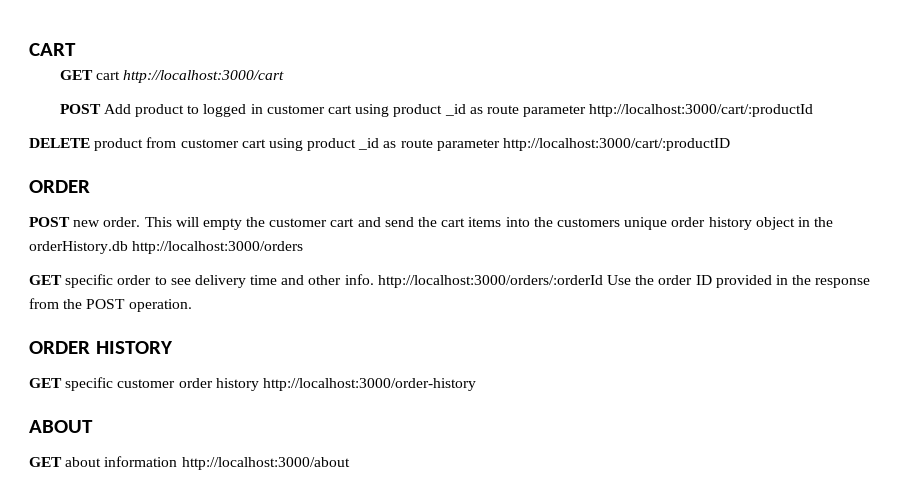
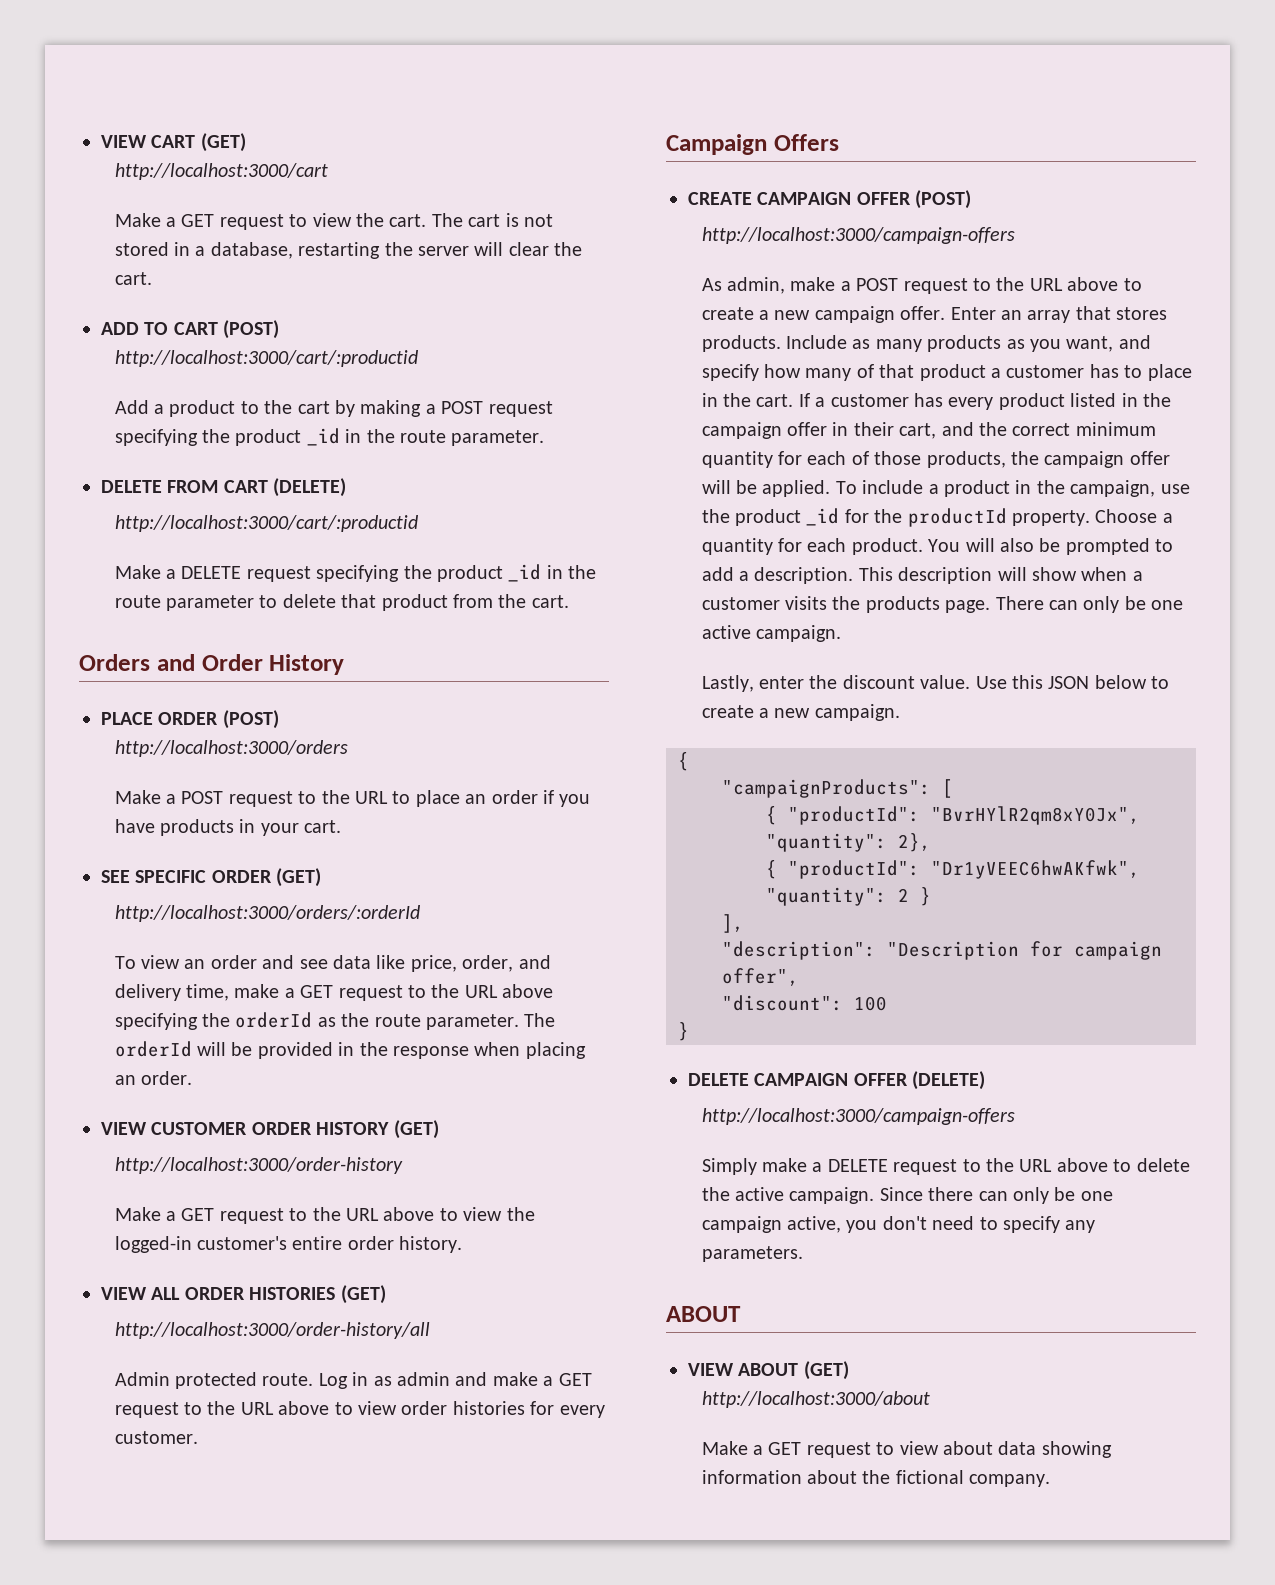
[29,43,76,56] [59,70,120,80] CART // GET cart -> [101,133,246,152] VIEW CART (GET) //
[59,104,814,117] [29,137,731,151] [29,180,90,193] [29,217,834,230] [29,241,304,254] [29,274,871,288] [29,298,192,312] [29,341,173,354] [29,377,476,391] [29,420,93,433] [29,456,350,470] POST Add product to logged in customer cart using product _id as route parameter http://localhost:3000/cart/:productId // DELETE product from customer cart using product _id as route parameter http://localhost:3000/cart/:productID // ORDER // POST new order. This will empty the customer cart and send the cart items into the customers unique order history object in the orderHistory.db http://localhost:3000/orders // GET specific order to see delivery time and other info. http://localhost:3000/orders/:orderId Use the order ID provided in the response from the POST operation. // ORDER HISTORY // GET specific customer order history http://localhost:3000/order-history // ABOUT // GET about information http://localhost:3000/about -> [114,213,554,230] [114,242,583,259] [114,272,152,285] [101,320,280,339] [114,350,418,367] [114,400,553,417] [114,428,545,446] [101,478,347,497] [114,515,418,532] [114,564,597,582] [114,594,569,611] [79,654,345,675] [101,710,279,729] [114,740,348,757] [114,790,591,807] [114,819,342,836] [101,868,322,887] [114,905,420,922] [114,955,551,972] [114,984,554,1001] [114,1012,556,1030] [114,1041,586,1059] [114,1071,193,1085] [101,1120,439,1139] [114,1157,403,1174] [114,1207,535,1224] [114,1236,463,1253] [101,1285,386,1304] [114,1322,430,1339] [114,1372,592,1389] [114,1401,605,1418] [114,1431,198,1444] [666,134,839,155] [688,190,972,209] [701,227,1015,244] [701,277,1142,294] [701,306,1168,323] [701,335,1151,352] [701,364,1192,381] [701,393,1172,410] [701,422,1156,439] [701,451,1170,468] [701,480,1190,497] [701,508,1173,527] [701,538,1174,555] [701,567,1143,584] [701,596,1184,613] [701,625,842,642] [701,675,1170,692] [701,704,900,721] [678,752,689,771] [722,779,953,798] [766,806,1140,825] [766,833,931,852] [766,860,1140,879] [766,887,931,906] [722,914,744,933] [722,941,1162,960] [722,968,799,986] [722,995,887,1011] [678,1022,689,1041] [688,1071,986,1090] [701,1108,1015,1125] [701,1158,1190,1175] [701,1187,1113,1204] [701,1216,1096,1233] [701,1246,803,1262] [666,1306,741,1322] [688,1361,849,1380] [701,1391,930,1408] [701,1441,1112,1458] [701,1470,1051,1487] Make a GET request to view the cart. The cart is not stored in a database, restarting the server will clear the cart. // ADD TO CART (POST) // http://localhost:3000/cart/:productid // Add a product to the cart by making a POST request specifying the product _id in the route parameter. // DELETE FROM CART (DELETE) // http://localhost:3000/cart/:productid // Make a DELETE request specifying the product _id in the route parameter to delete that product from the cart. // Orders and Order History // PLACE ORDER (POST) // http://localhost:3000/orders // Make a POST request to the URL to place an order if you have products in your cart. // SEE SPECIFIC ORDER (GET) // http://localhost:3000/orders/:orderId // To view an order and see data like price, order, and delivery time, make a GET request to the URL above specifying the orderId as the route parameter. The orderId will be provided in the response when placing an order. // VIEW CUSTOMER ORDER HISTORY (GET) // http://localhost:3000/order-history // Make a GET request to the URL above to view the logged-in customer's entire order history. // VIEW ALL ORDER HISTORIES (GET) // http://localhost:3000/order-history/all // Admin protected route. Log in as admin and make a GET request to the URL above to view order histories for every customer. // Campaign Offers // CREATE CAMPAIGN OFFER (POST) // http://localhost:3000/campaign-offers // As admin, make a POST request to the URL above to create a new campaign offer. Enter an array that stores products. Include as many products as you want, and specify how many of that product a customer has to place in the cart. If a customer has every product listed in the campaign offer in their cart, and the correct minimum quantity for each of those products, the campaign offer will be applied. To include a product in the campaign, use the product _id for the productId property. Choose a quantity for each product. You will also be prompted to add a description. This description will show when a customer visits the products page. There can only be one active campaign. // Lastly, enter the discount value. Use this JSON below to create a new campaign. // { // "campaignProducts": [ // { "productId": "BvrHYlR2qm8xY0Jx", "quantity": 2}, // { "productId": "Dr1yVEEC6hwAKfwk", "quantity": 2 } // ], // "description": "Description for campaign offer", // "discount": 100 // } // DELETE CAMPAIGN OFFER (DELETE) // http://localhost:3000/campaign-offers // Simply make a DELETE request to the URL above to delete the active campaign. Since there can only be one campaign active, you don't need to specify any parameters. // ABOUT // VIEW ABOUT (GET) // http://localhost:3000/about // Make a GET request to view about data showing information about the fictional company.

